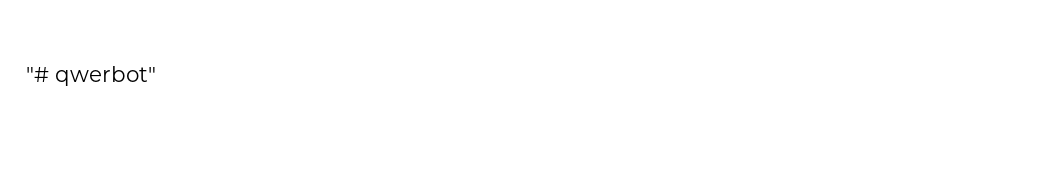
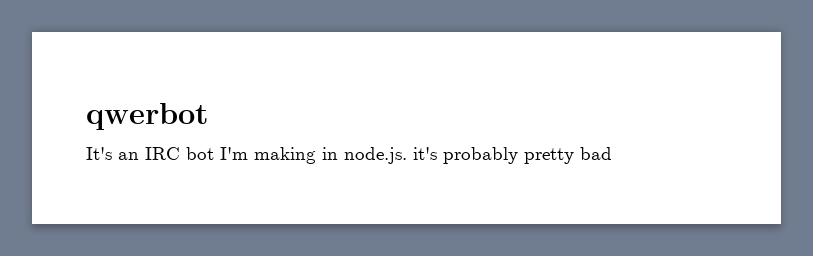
[26,66,156,86] "# qwerbot" -> [86,103,208,130] [86,147,612,164] qwerbot // It's an IRC bot I'm making in node.js. it's probably pretty bad

